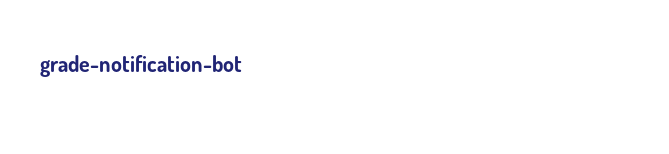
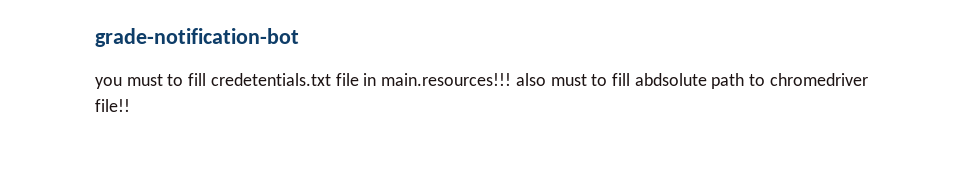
(242, 66) none -> [95,73,868,89] [95,99,130,112] // you must to fill credetentials.txt file in main.resources!!! also must to fill abdsolute path to chromedriver file!!

